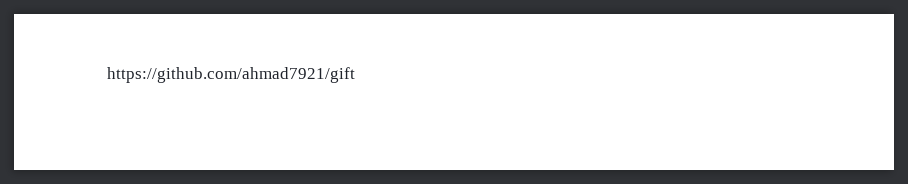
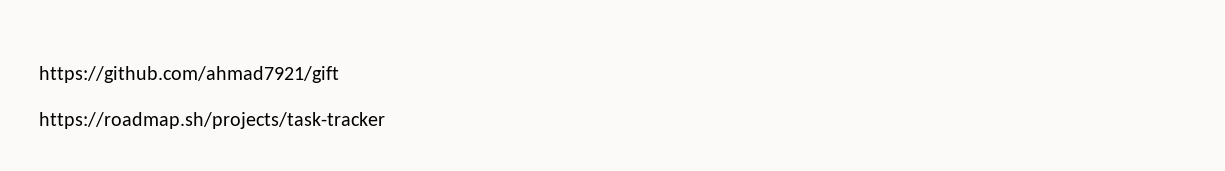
(355, 75) none -> [39,112,385,129] // https://roadmap.sh/projects/task-tracker

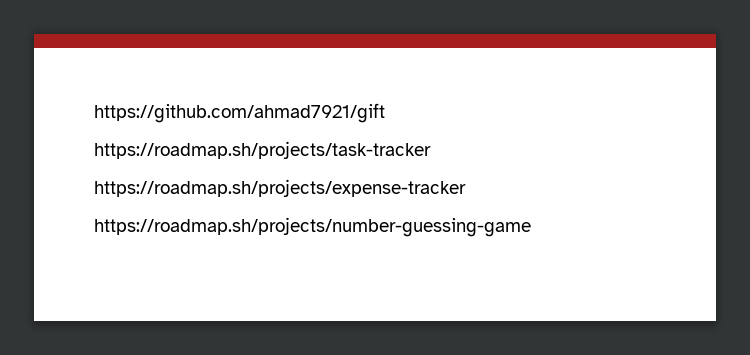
(385, 120) none -> [94,179,466,197] [94,217,531,237] // https://roadmap.sh/projects/expense-tracker // https://roadmap.sh/projects/number-guessing-game

